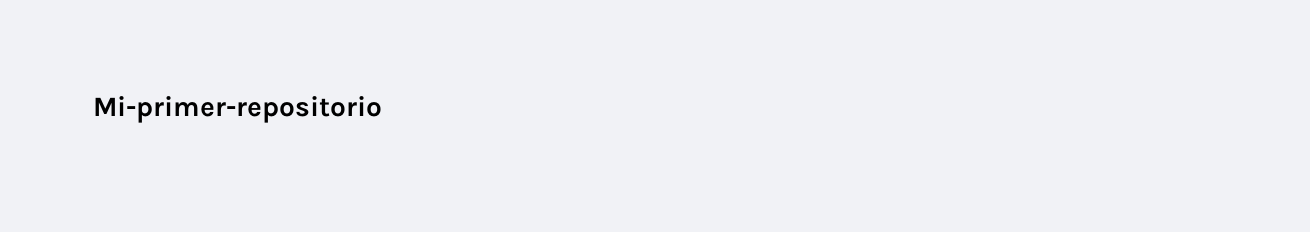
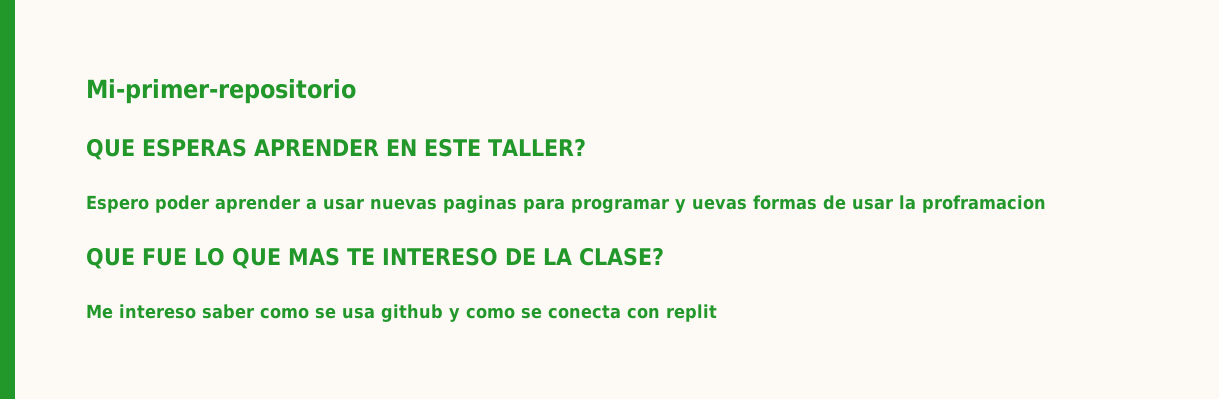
(382, 109) none -> [86,138,586,160] [86,195,1046,213] [86,247,664,269] [86,304,717,322] // QUE ESPERAS APRENDER EN ESTE TALLER? // Espero poder aprender a usar nuevas paginas para programar y uevas formas de usar la proframacion // QUE FUE LO QUE MAS TE INTERESO DE LA CLASE? // Me intereso saber como se usa github y como se conecta con replit

